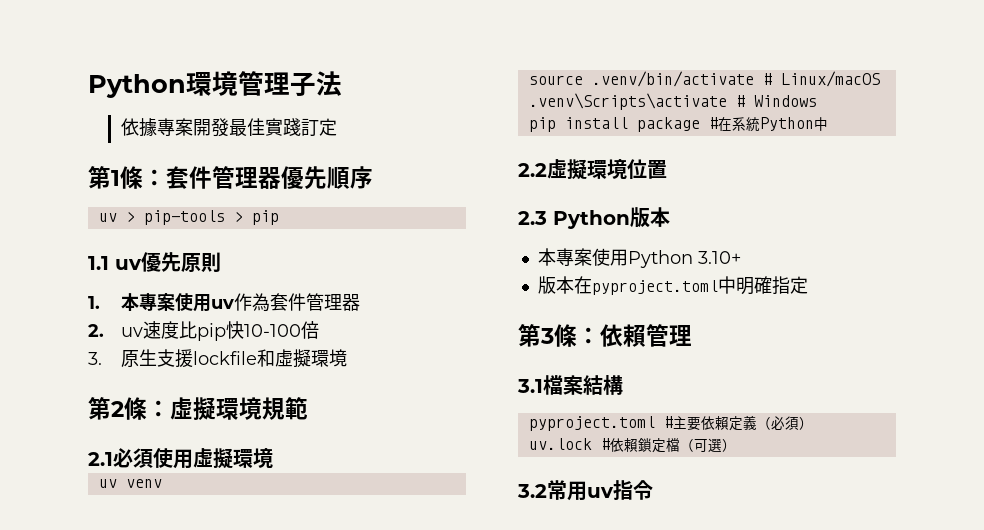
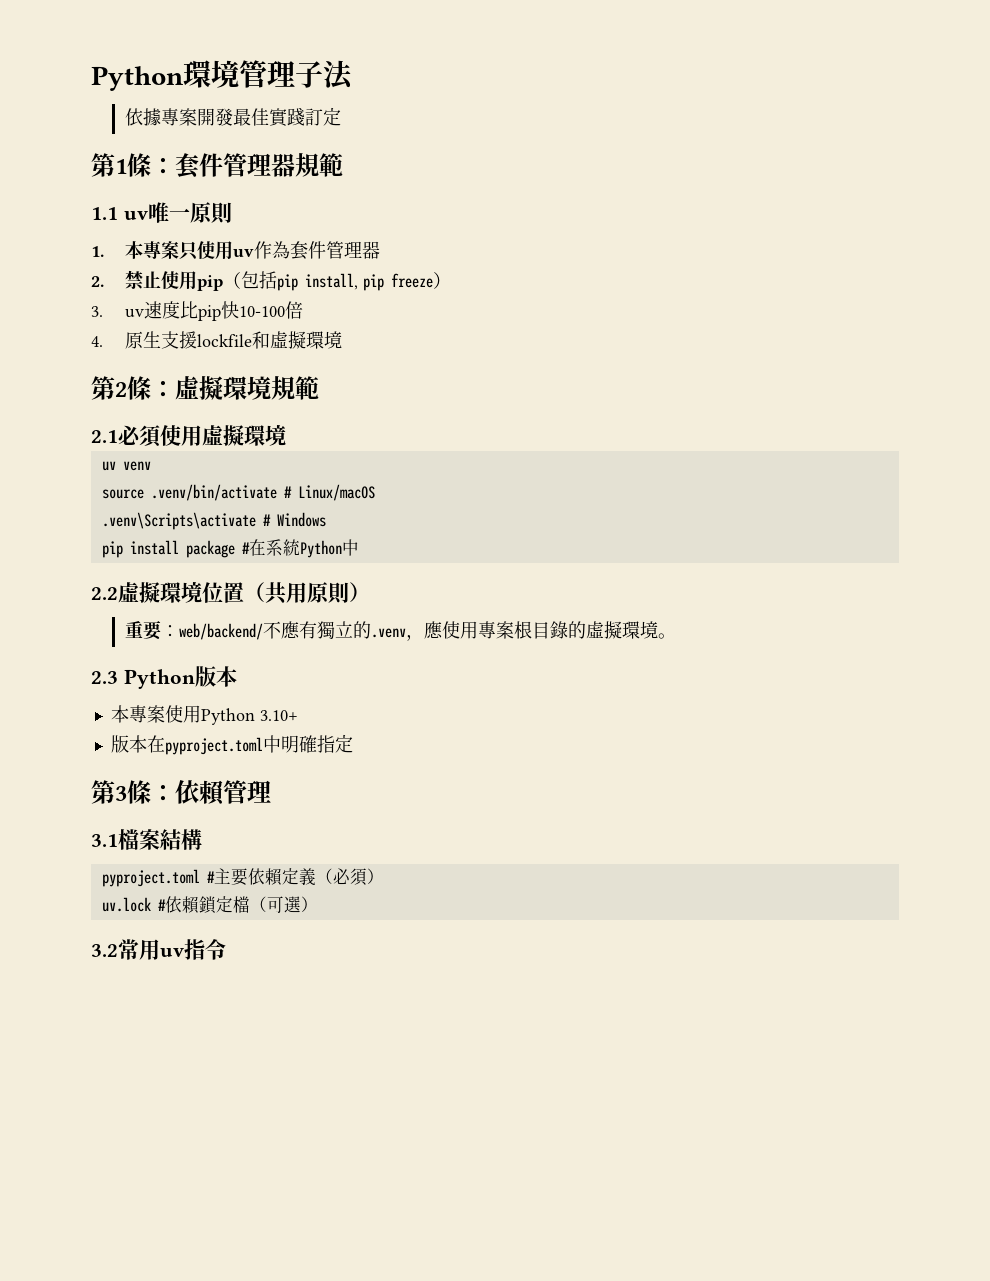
[281,166,373,189] [98,210,279,225] 優先順序 // uv > pip-tools > pip -> [295,153,343,177] 規範
[141,252,181,272] 優先 -> [147,202,190,223] 唯一
(175, 302) none -> [178,241,198,260] 只
(104, 330) none -> [124,270,451,291] [91,306,103,317] 禁止使用pip（包括pip install, pip freeze） // 3.
[88,352,102,365] 3. -> [91,336,103,347] 4.
(667, 169) none -> [244,582,370,605] [124,621,676,641] （共用原則） // 重要：web/backend/不應有獨立的.venv，應使用專案根目錄的虛擬環境。

